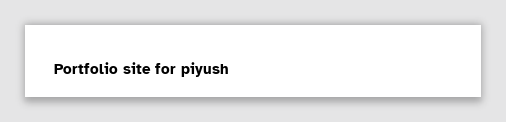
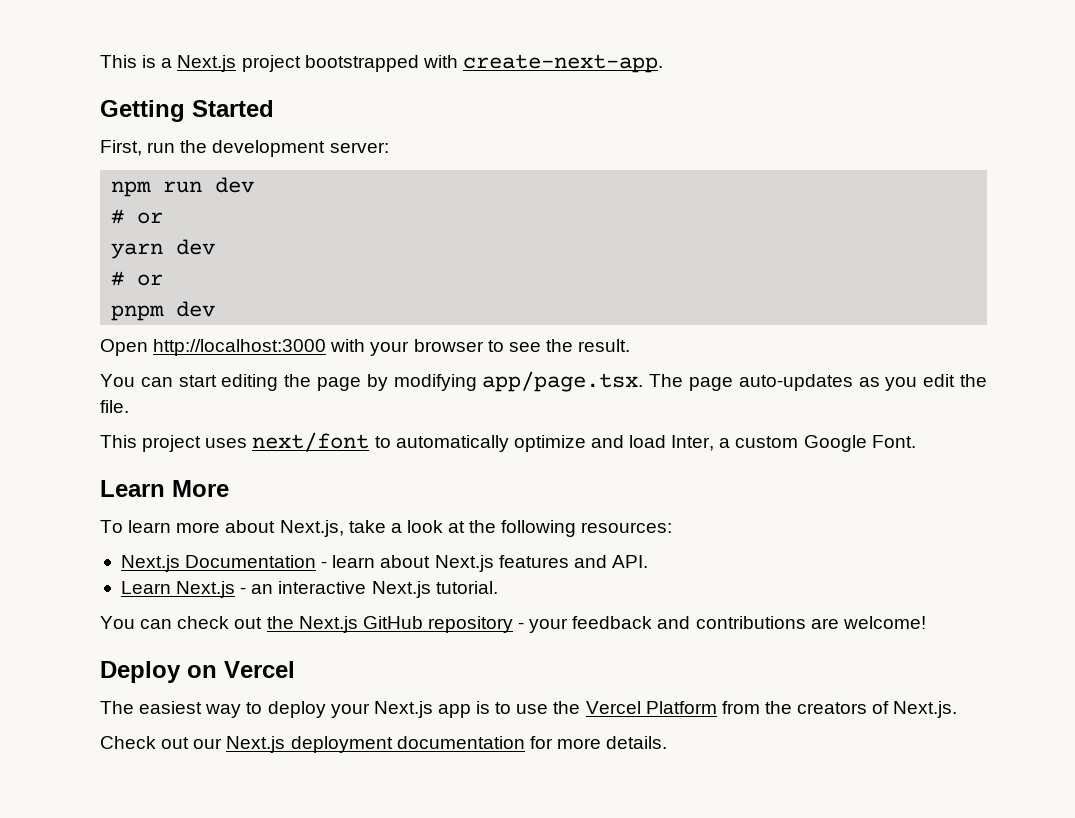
[54,62,229,77] Portfolio site for piyush -> [100,54,663,73] [100,100,274,122] [100,140,389,157] [111,177,255,197] [111,209,164,224] [111,239,216,259] [111,271,164,286] [111,301,216,321] [100,339,631,356] [100,371,987,392] [100,400,129,413] [100,432,916,452] [100,480,229,497] [100,520,673,537] [120,555,648,572] [120,581,498,598] [100,616,926,633] [100,661,295,683] [100,701,958,718] [100,736,668,753] This is a Next.js project bootstrapped with create-next-app. // Getting Started // First, run the development server: // npm run dev // # or // yarn dev // # or // pnpm dev // Open http://localhost:3000 with your browser to see the result. // You can start editing the page by modifying app/page.tsx. The page auto-updates as you edit the file. // This project uses next/font to automatically optimize and load Inter, a custom Google Font. // Learn More // To learn more about Next.js, take a look at the following resources: // Next.js Documentation - learn about Next.js features and API. // Learn Next.js - an interactive Next.js tutorial. // You can check out the Next.js GitHub repository - your feedback and contributions are welcome! // Deploy on Vercel // The easiest way to deploy your Next.js app is to use the Vercel Platform from the creators of Next.js. // Check out our Next.js deployment documentation for more details.

